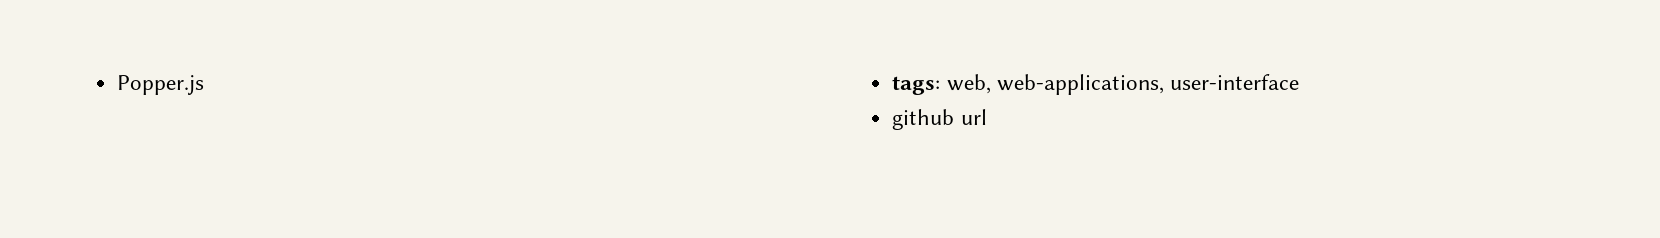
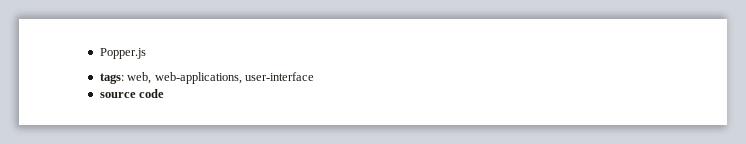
[892,109,987,130] github url -> [99,89,165,98] source code

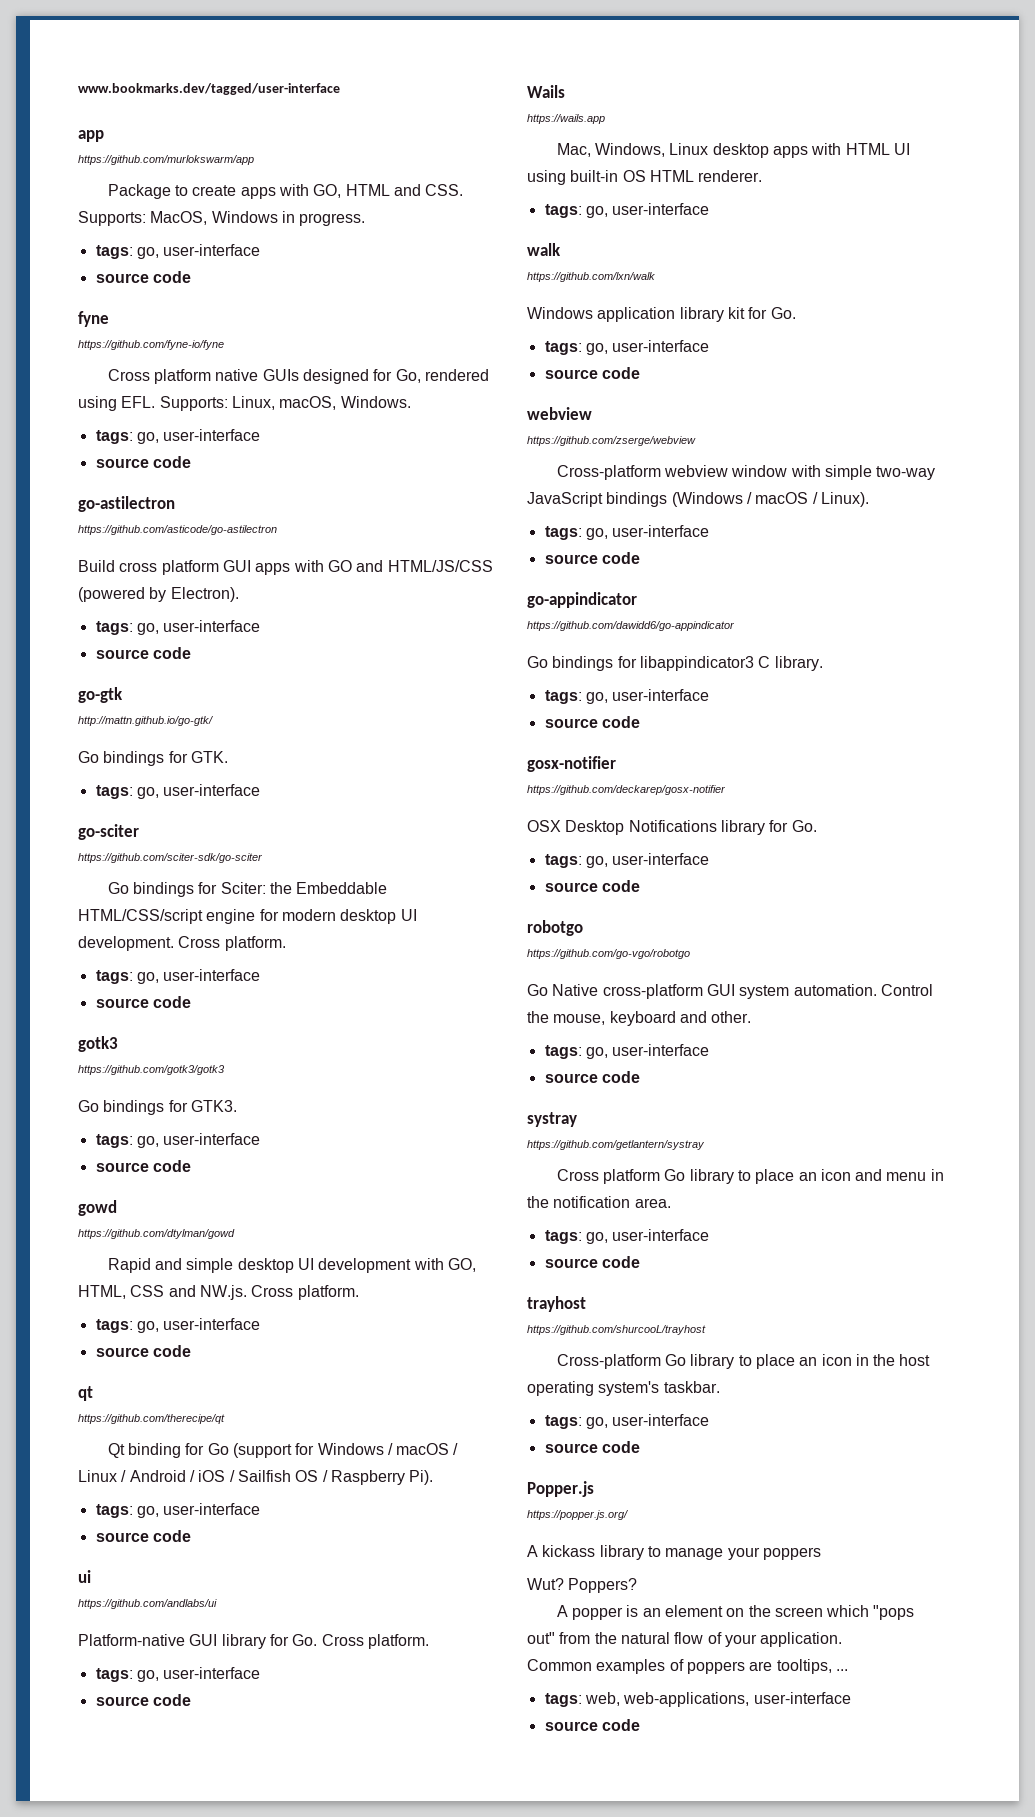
[99,48,146,59] Popper.js -> [78,83,340,95] [78,130,104,142] [78,155,254,165] [107,184,464,199] [78,211,366,226] [95,244,261,259] [95,271,191,283] [78,311,109,327] [78,340,224,350] [107,369,489,384] [78,396,411,411] [95,429,261,444] [95,456,191,468] [78,496,175,512] [78,525,277,535] [78,560,493,575] [78,587,239,602] [95,620,261,635] [95,647,191,659] [78,687,123,703] [78,716,213,726] [78,751,228,766] [95,784,261,799] [78,824,139,840] [78,853,263,863] [107,882,388,897] [78,909,417,924] [78,936,286,951] [95,969,261,984] [95,996,191,1008] [78,1036,118,1052] [78,1065,225,1075] [78,1100,237,1115] [95,1133,261,1148] [95,1160,191,1172] [78,1200,117,1216] [78,1229,235,1239] [107,1258,476,1273] [78,1285,359,1300] [95,1318,261,1333] [95,1345,191,1357] [78,1386,93,1401] [78,1414,225,1424] [107,1443,459,1458] [78,1470,434,1485] [95,1503,261,1518] [95,1530,191,1542] [78,1570,91,1583] [78,1599,217,1609] [78,1634,429,1649] [95,1667,261,1682] [95,1694,191,1706] [527,85,565,98] [527,114,605,124] [556,143,910,158] [527,170,763,185] [544,203,710,218] [527,243,561,256] [527,272,655,282] [527,307,796,322] [544,340,710,355] [544,367,640,379] [527,407,592,420] [527,436,696,446] [556,465,936,480] [527,492,869,507] [544,525,710,540] [544,552,640,564] [527,592,637,608] [527,621,735,631] [527,656,823,671] [544,689,710,704] [544,716,640,728] [527,756,616,772] [527,785,726,795] [527,820,817,835] [544,853,710,868] [544,880,640,892] [527,920,583,936] [527,949,690,959] [527,984,933,999] [527,1011,752,1026] [544,1044,710,1059] [544,1071,640,1083] [527,1112,577,1127] [527,1140,705,1150] [556,1169,944,1184] [527,1196,671,1208] [544,1229,710,1244] [544,1256,640,1268] [527,1296,586,1312] [527,1325,706,1335] [556,1354,931,1369] [527,1381,720,1396] [544,1414,710,1429] [544,1441,640,1453] [527,1481,594,1497] [527,1510,628,1520] [527,1545,821,1560] [527,1578,638,1593] [556,1605,915,1620] [527,1632,843,1647] [527,1659,848,1674] www.bookmarks.dev/tagged/user-interface // app // https://github.com/murlokswarm/app // Package to create apps with GO, HTML and CSS. Supports: MacOS, Windows in progress. // tags: go, user-interface // source code // fyne // https://github.com/fyne-io/fyne // Cross platform native GUIs designed for Go, rendered using EFL. Supports: Linux, macOS, Windows. // tags: go, user-interface // source code // go-astilectron // https://github.com/asticode/go-astilectron // Build cross platform GUI apps with GO and HTML/JS/CSS (powered by Electron). // tags: go, user-interface // source code // go-gtk // http://mattn.github.io/go-gtk/ // Go bindings for GTK. // tags: go, user-interface // go-sciter // https://github.com/sciter-sdk/go-sciter // Go bindings for Sciter: the Embeddable HTML/CSS/script engine for modern desktop UI development. Cross platform. // tags: go, user-interface // source code // gotk3 // https://github.com/gotk3/gotk3 // Go bindings for GTK3. // tags: go, user-interface // source code // gowd // https://github.com/dtylman/gowd // Rapid and simple desktop UI development with GO, HTML, CSS and NW.js. Cross platform. // tags: go, user-interface // source code // qt // https://github.com/therecipe/qt // Qt binding for Go (support for Windows / macOS / Linux / Android / iOS / Sailfish OS / Raspberry Pi). // tags: go, user-interface // source code // ui // https://github.com/andlabs/ui // Platform-native GUI library for Go. Cross platform. // tags: go, user-interface // source code // Wails // https://wails.app // Mac, Windows, Linux desktop apps with HTML UI using built-in OS HTML renderer. // tags: go, user-interface // walk // https://github.com/lxn/walk // Windows application library kit for Go. // tags: go, user-interface // source code // webview // https://github.com/zserge/webview // Cross-platform webview window with simple two-way JavaScript bindings (Windows / macOS / Linux). // tags: go, user-interface // source code // go-appindicator // https://github.com/dawidd6/go-appindicator // Go bindings for libappindicator3 C library. // tags: go, user-interface // source code // gosx-notifier // https://github.com/deckarep/gosx-notifier // OSX Desktop Notifications library for Go. // tags: go, user-interface // source code // robotgo // https://github.com/go-vgo/robotgo // Go Native cross-platform GUI system automation. Control the mouse, keyboard and other. // tags: go, user-interface // source code // systray // https://github.com/getlantern/systray // Cross platform Go library to place an icon and menu in the notification area. // tags: go, user-interface // source code // trayhost // https://github.com/shurcooL/trayhost // Cross-platform Go library to place an icon in the host operating system's taskbar. // tags: go, user-interface // source code // Popper.js // https://popper.js.org/ // A kickass library to manage your poppers // Wut? Poppers? // A popper is an element on the screen which "pops out" from the natural flow of your application. // Common examples of poppers are tooltips, ...

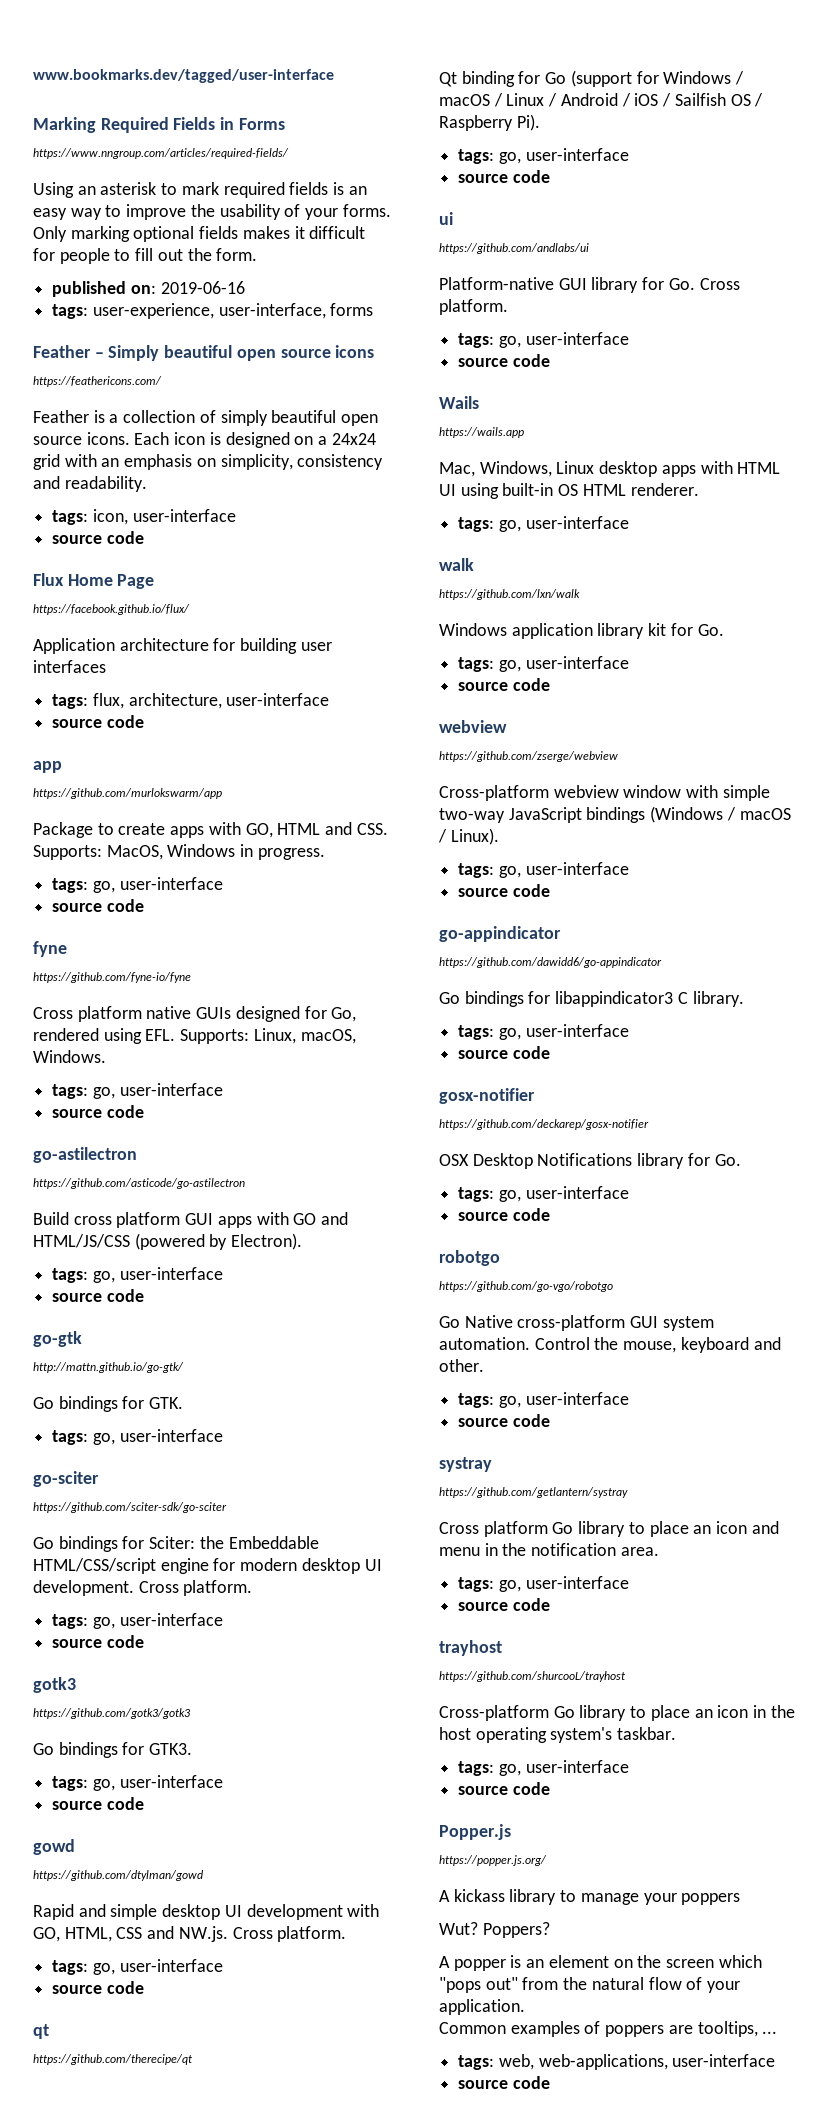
(340, 89) none -> [33,117,285,133] [33,148,289,159] [33,182,367,198] [33,204,391,220] [33,226,366,242] [33,248,258,264] [52,281,245,297] [52,303,374,319] [33,345,375,361] [33,376,162,387] [33,410,379,426] [33,432,376,448] [33,454,384,470] [33,476,147,492] [52,509,236,525] [52,531,144,544] [33,573,155,589] [33,604,190,615] [33,638,332,654] [33,660,106,673] [52,693,330,709] [52,715,144,728] // Marking Required Fields in Forms // https://www.nngroup.com/articles/required-fields/ // Using an asterisk to mark required fields is an easy way to improve the usability of your forms. Only marking optional fields makes it difficult for people to fill out the form. // published on: 2019-06-16 // tags: user-experience, user-interface, forms // Feather – Simply beautiful open source icons // https://feathericons.com/ // Feather is a collection of simply beautiful open source icons. Each icon is designed on a 24x24 grid with an emphasis on simplicity, consistency and readability. // tags: icon, user-interface // source code // Flux Home Page // https://facebook.github.io/flux/ // Application architecture for building user interfaces // tags: flux, architecture, user-interface // source code

